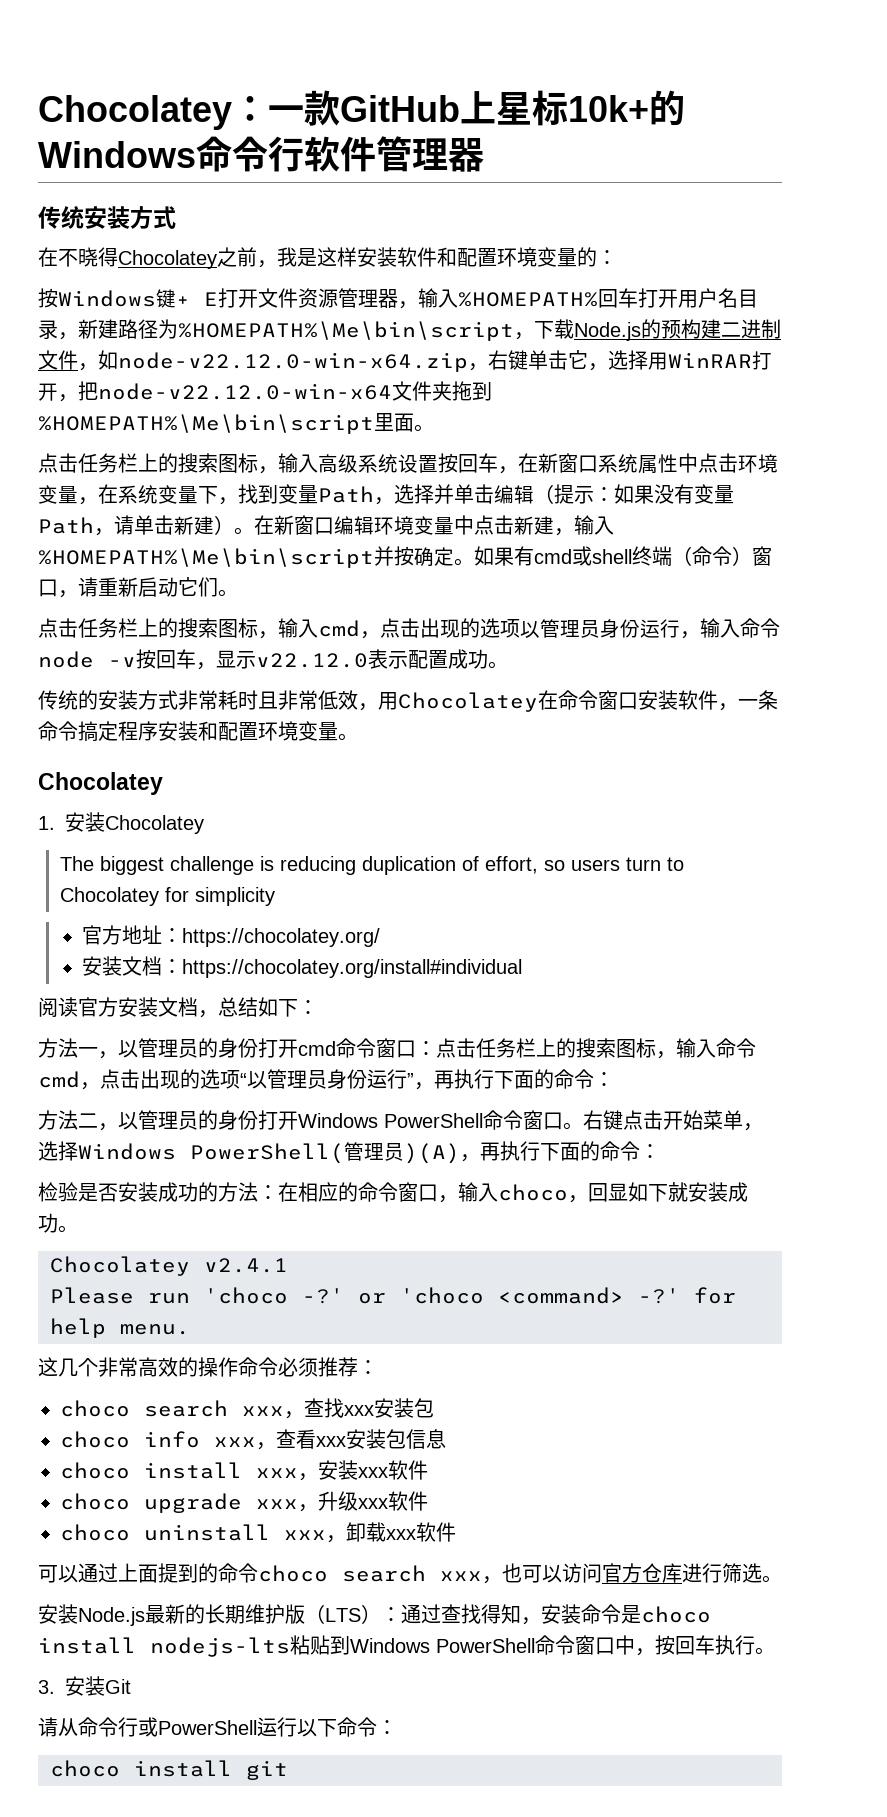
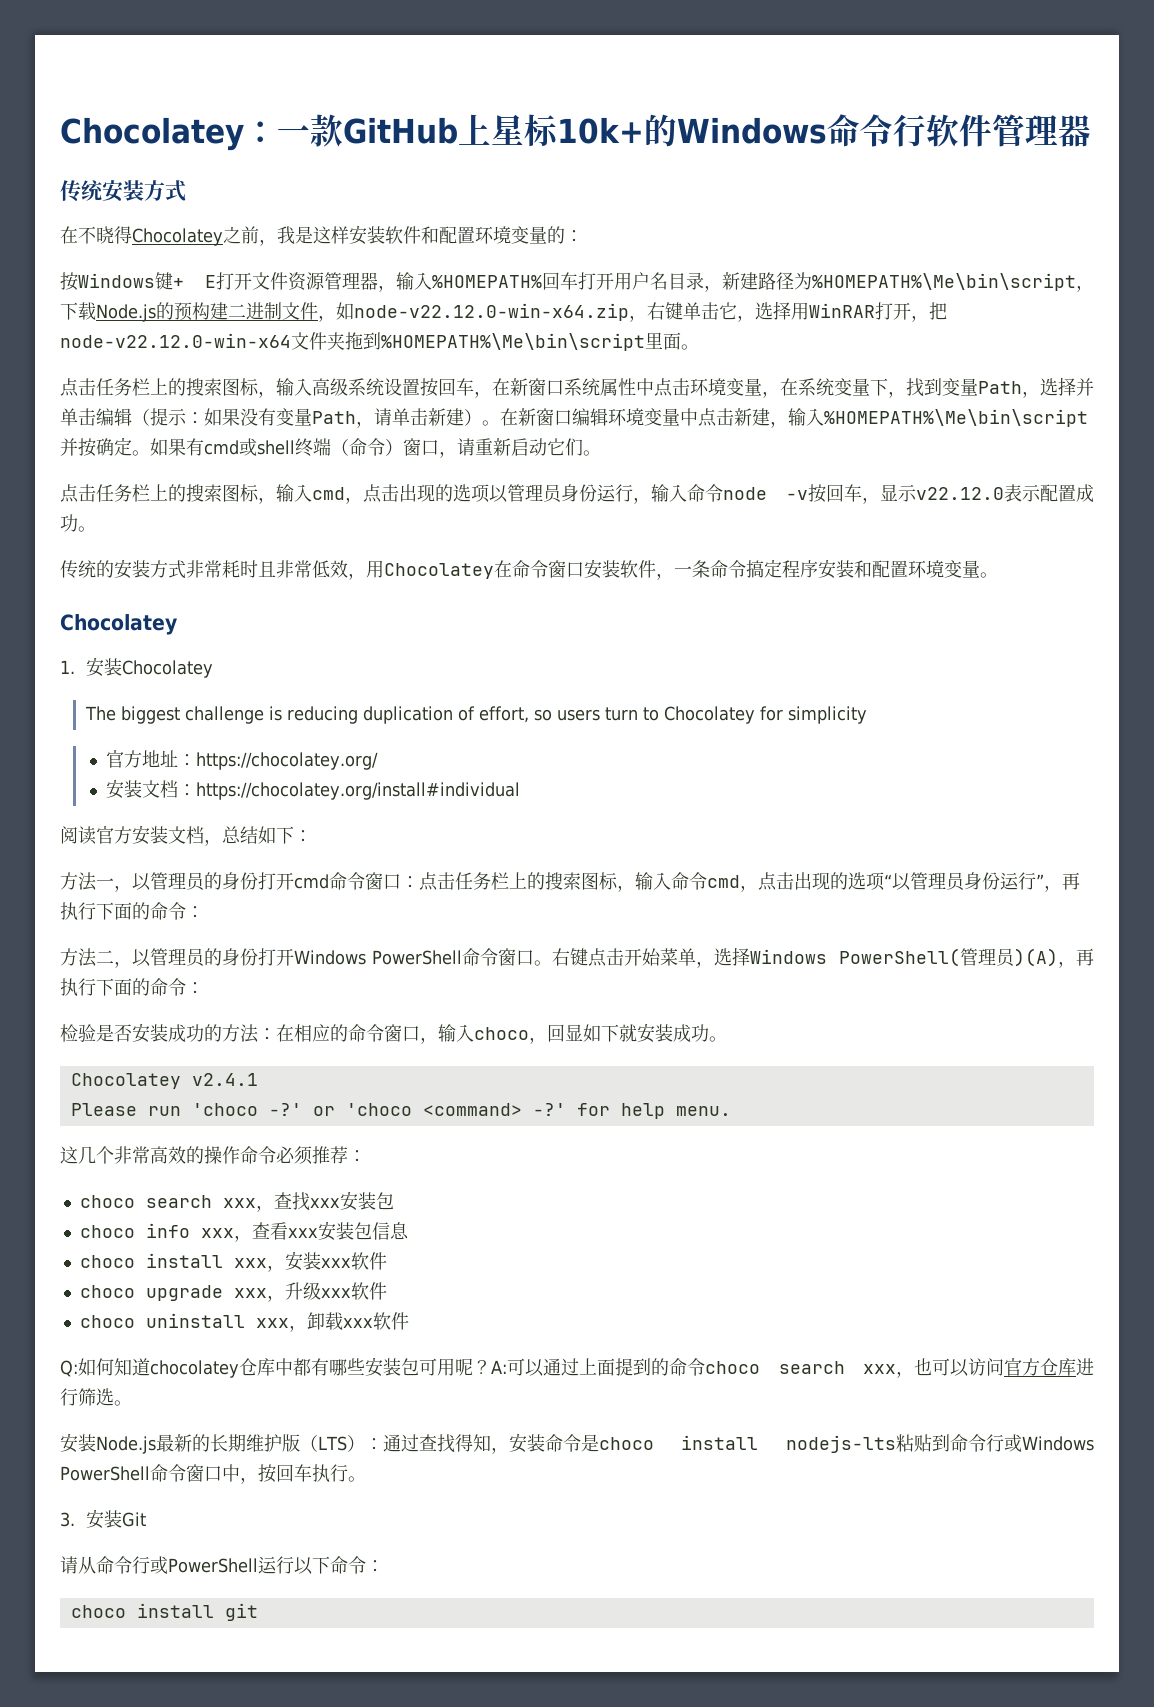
(456, 1532) none -> [60,1357,507,1378] Q:如何知道chocolatey仓库中都有哪些安装包可用呢？A:
(350, 1645) none -> [950,1434,1022,1452] 命令行或

